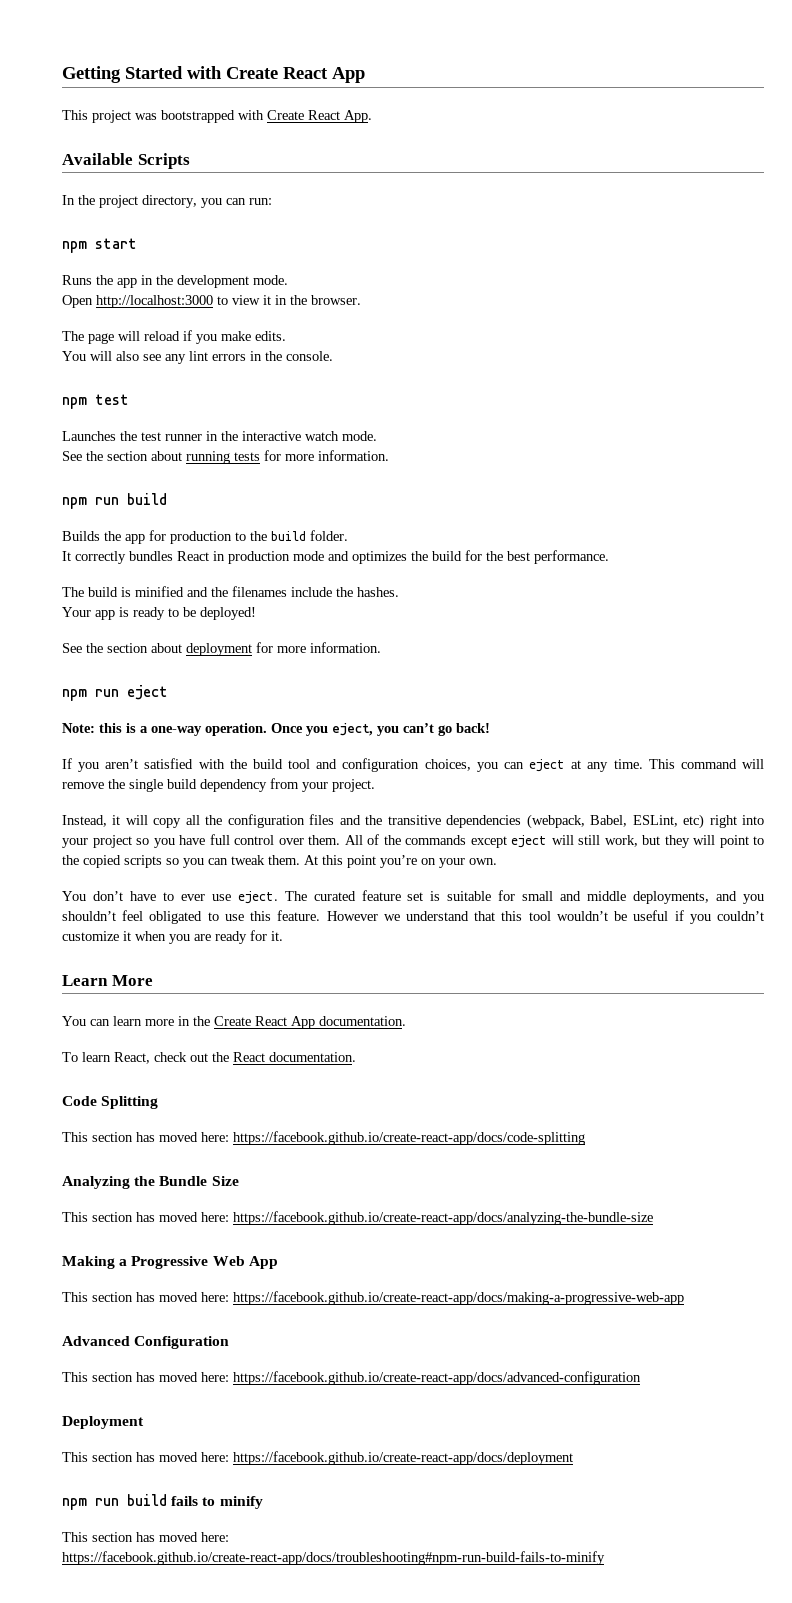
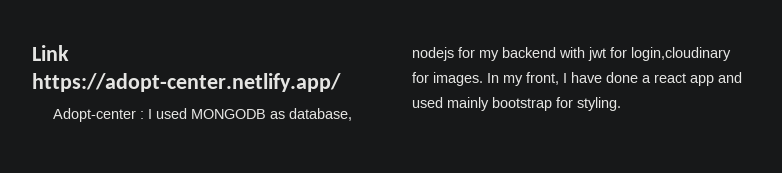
[62,66,365,83] [62,110,372,123] [62,153,190,169] [62,195,272,208] [62,238,137,253] [62,275,288,288] [62,295,361,308] [62,330,286,344] [62,351,333,364] [62,394,129,409] [62,431,377,441] [62,450,389,464] [62,493,167,509] [62,530,348,544] [62,550,609,564] [62,586,399,597] [62,607,256,620] [62,642,381,656] [62,685,168,701] [62,723,490,736] [62,758,764,772] [62,778,375,792] [62,814,765,829] [62,834,764,848] [62,855,497,868] [62,890,764,904] [62,910,764,924] [62,930,283,944] [62,975,153,986] [62,1016,406,1029] [62,1052,356,1064] [62,1096,159,1109] [62,1131,585,1145] [62,1176,239,1189] [62,1211,653,1225] [62,1256,278,1269] [62,1291,684,1305] [62,1336,230,1349] [62,1371,641,1385] [62,1416,144,1429] [62,1451,573,1465] [62,1494,263,1510] [62,1532,229,1542] [62,1551,605,1565] Getting Started with Create React App // This project was bootstrapped with Create React App. // Available Scripts // In the project directory, you can run: // npm start // Runs the app in the development mode. // Open http://localhost:3000 to view it in the browser. // The page will reload if you make edits. // You will also see any lint errors in the console. // npm test // Launches the test runner in the interactive watch mode. // See the section about running tests for more information. // npm run build // Builds the app for production to the build folder. // It correctly bundles React in production mode and optimizes the build for the best performance. // The build is minified and the filenames include the hashes. // Your app is ready to be deployed! // See the section about deployment for more information. // npm run eject // Note: this is a one-way operation. Once you eject, you can’t go back! // If you aren’t satisfied with the build tool and configuration choices, you can eject at any time. This command will remove the single build dependency from your project. // Instead, it will copy all the configuration files and the transitive dependencies (webpack, Babel, ESLint, etc) right into your project so you have full control over them. All of the commands except eject will still work, but they will point to the copied scripts so you can tweak them. At this point you’re on your own. // You don’t have to ever use eject. The curated feature set is suitable for small and middle deployments, and you shouldn’t feel obligated to use this feature. However we understand that this tool wouldn’t be useful if you couldn’t customize it when you are ready for it. // Learn More // You can learn more in the Create React App documentation. // To learn React, check out the React documentation. // Code Splitting // This section has moved here: https://facebook.github.io/create-react-app/docs/code-splitting // Analyzing the Bundle Size // This section has moved here: https://facebook.github.io/create-react-app/docs/analyzing-the-bundle-size // Making a Progressive Web App // This section has moved here: https://facebook.github.io/create-react-app/docs/making-a-progressive-web-app // Advanced Configuration // This section has moved here: https://facebook.github.io/create-react-app/docs/advanced-configuration // Deployment // This section has moved here: https://facebook.github.io/create-react-app/docs/deployment // npm run build fails to minify // This section has moved here: https://facebook.github.io/create-react-app/docs/troubleshooting#npm-run-build-fails-to-minify -> [32,45,69,61] [32,73,341,92] [53,108,353,122] [412,47,731,61] [412,72,742,86] [412,97,621,111] Link https://adopt-center.netlify.app/ // Adopt-center : I used MONGODB as database, nodejs for my backend with jwt for login,cloudinary for images. In my front, I have done a react app and used mainly bootstrap for styling.

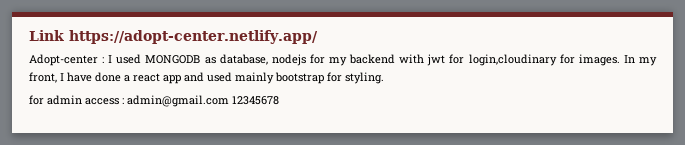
(621, 104) none -> [29,95,279,107] // for admin access : admin@gmail.com 12345678

